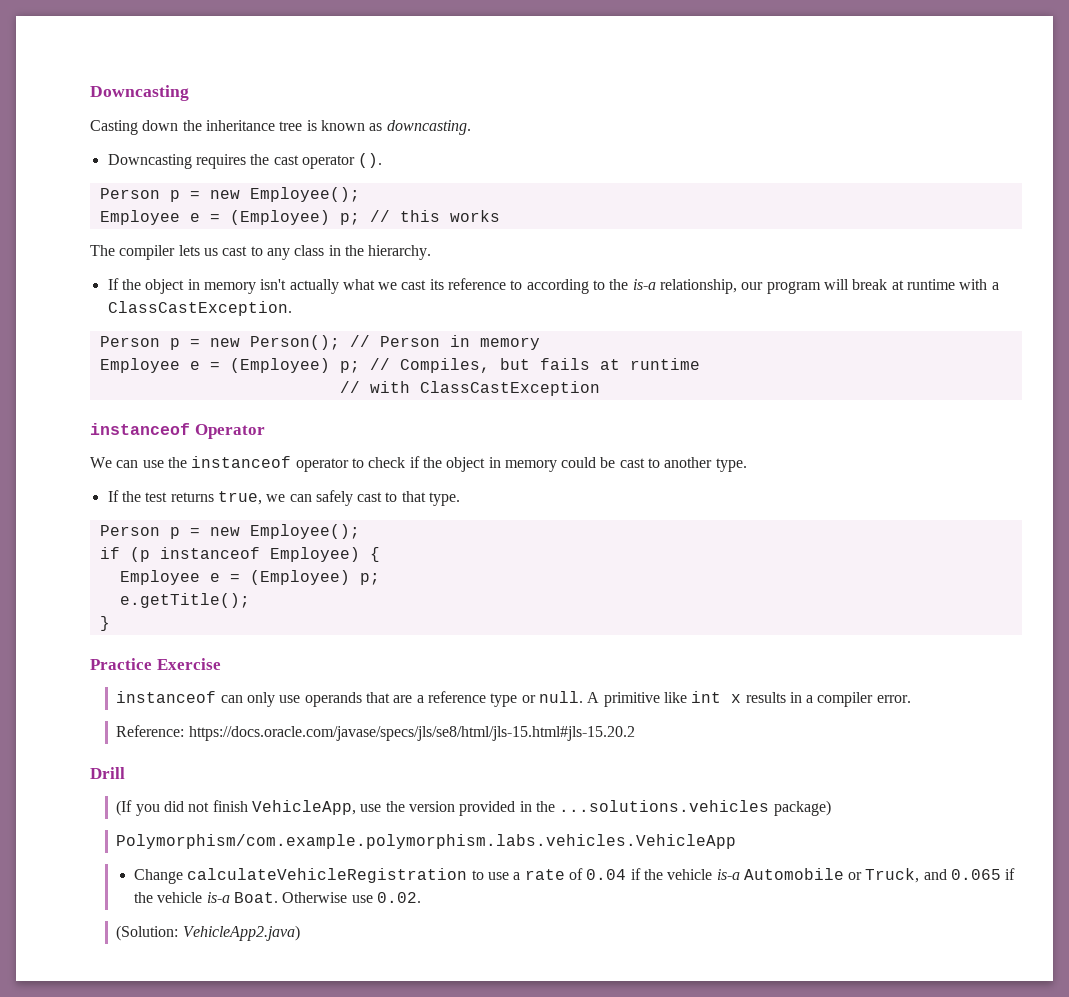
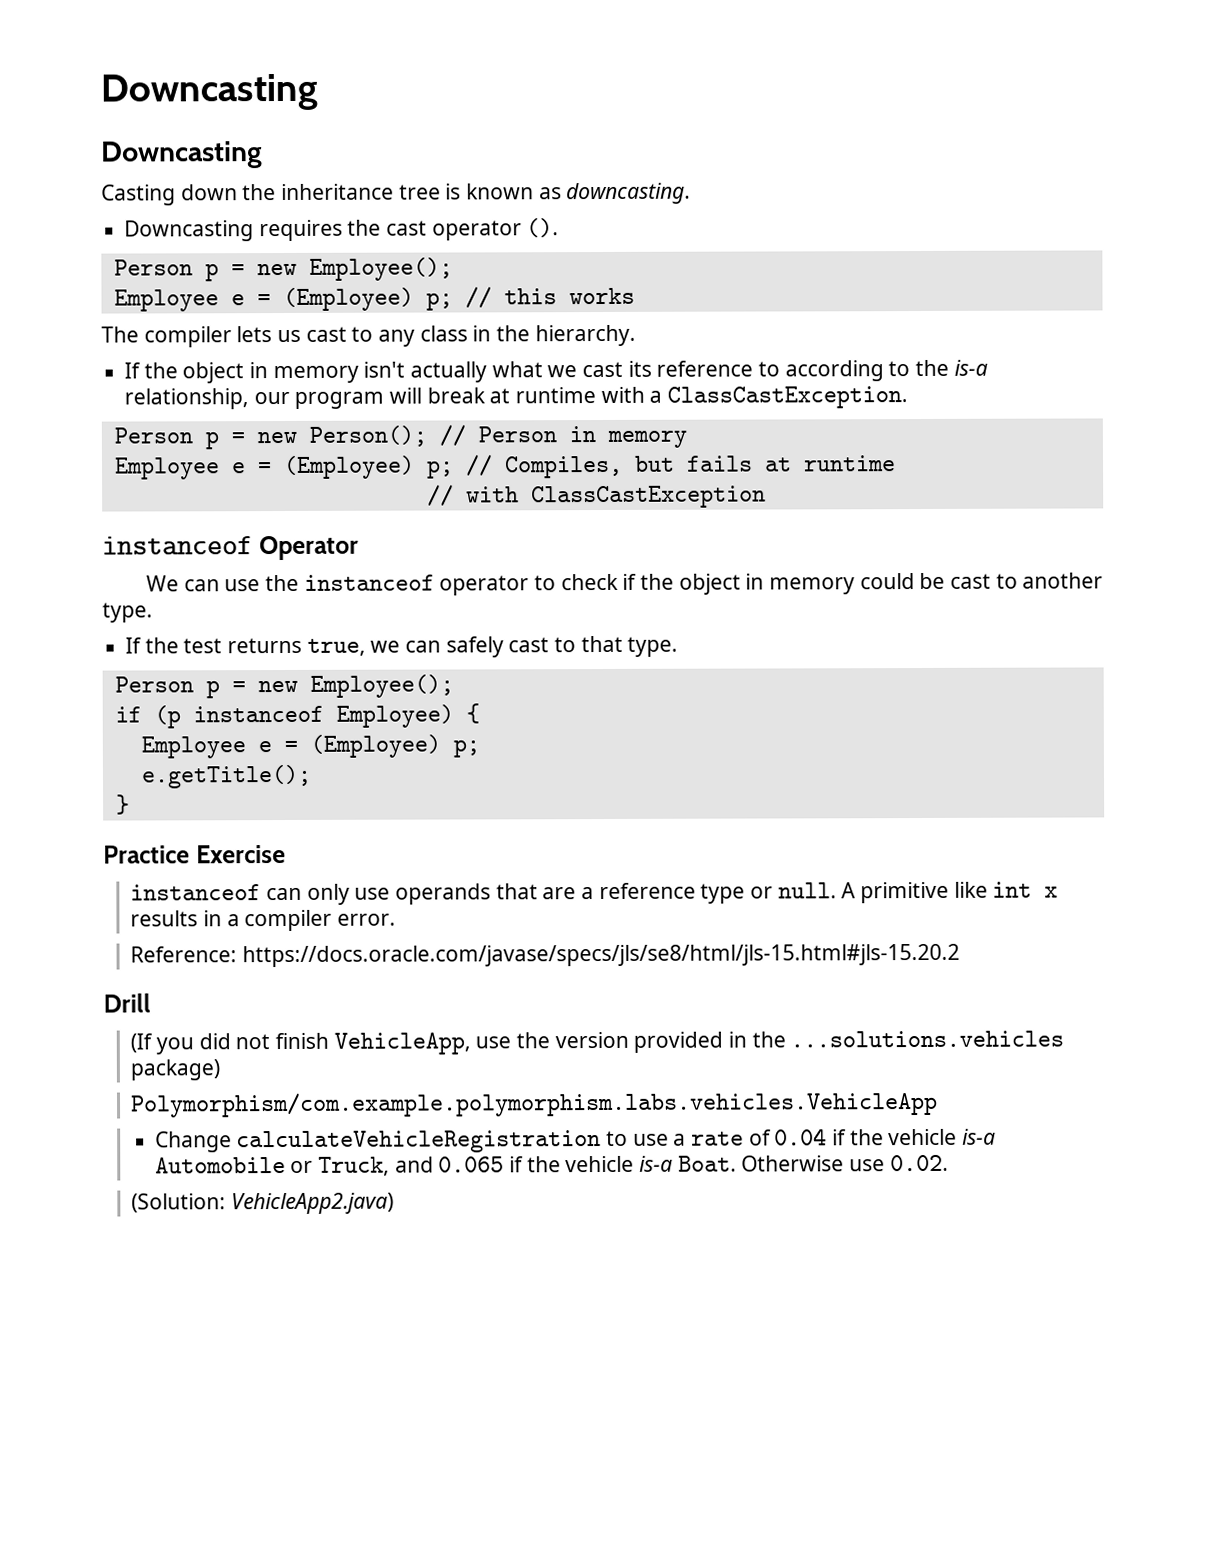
[90,85,189,101] Downcasting -> [100,73,318,111] [100,141,263,169] Downcasting // Downcasting

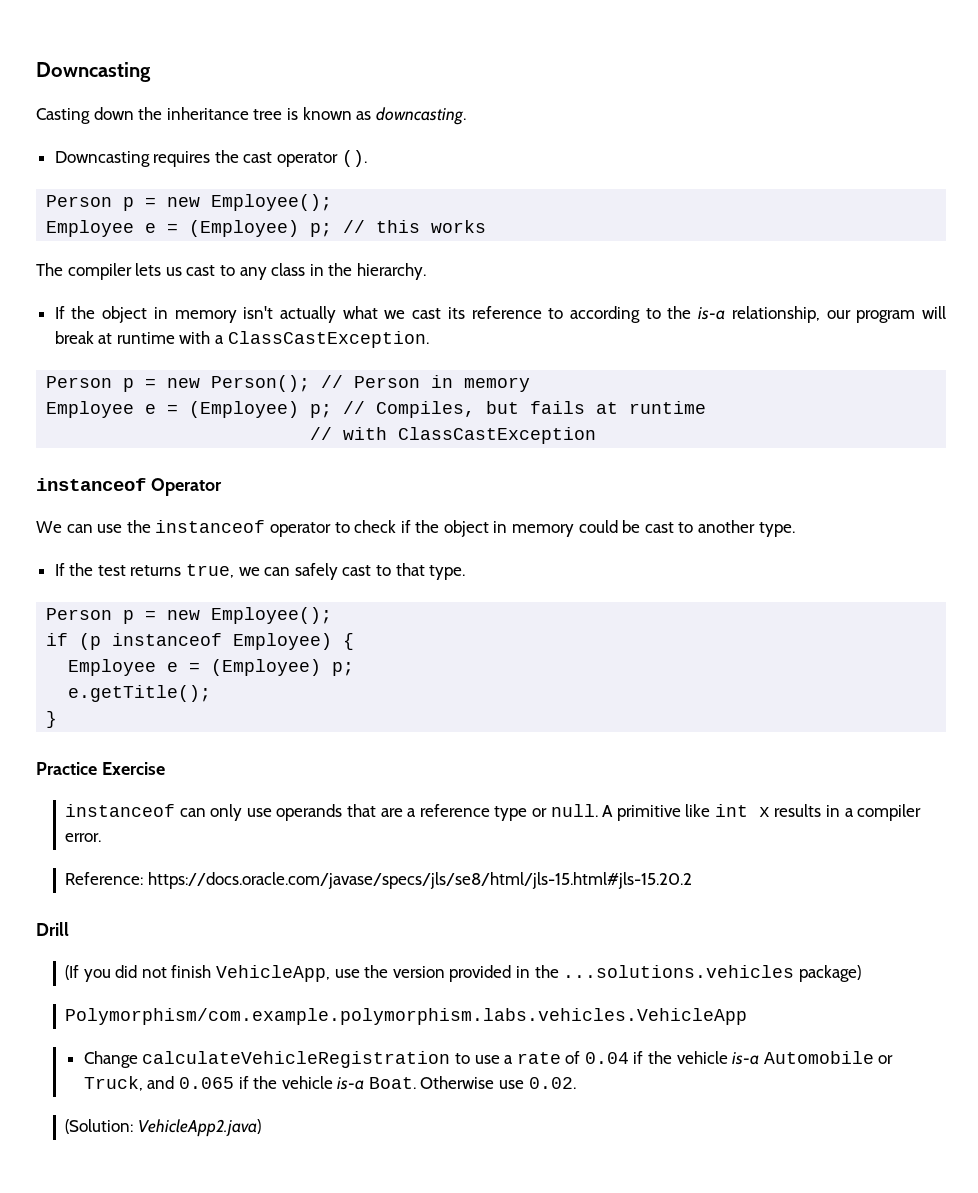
[100,73,318,111] [100,141,263,169] Downcasting // Downcasting -> [36,62,151,82] Downcasting

